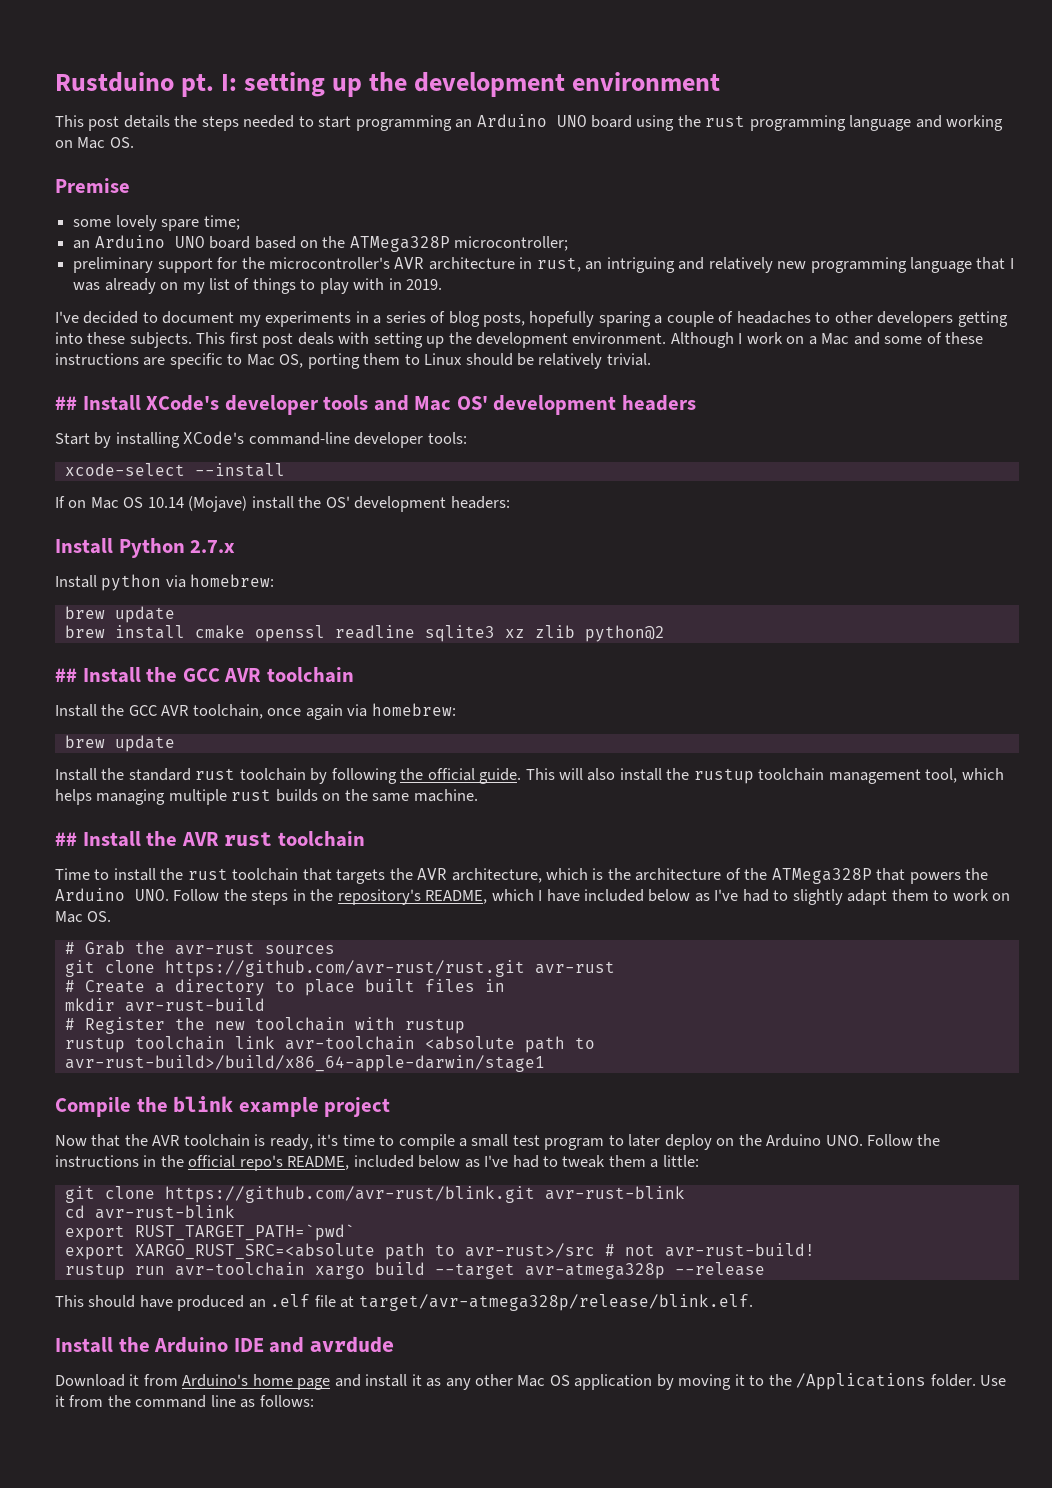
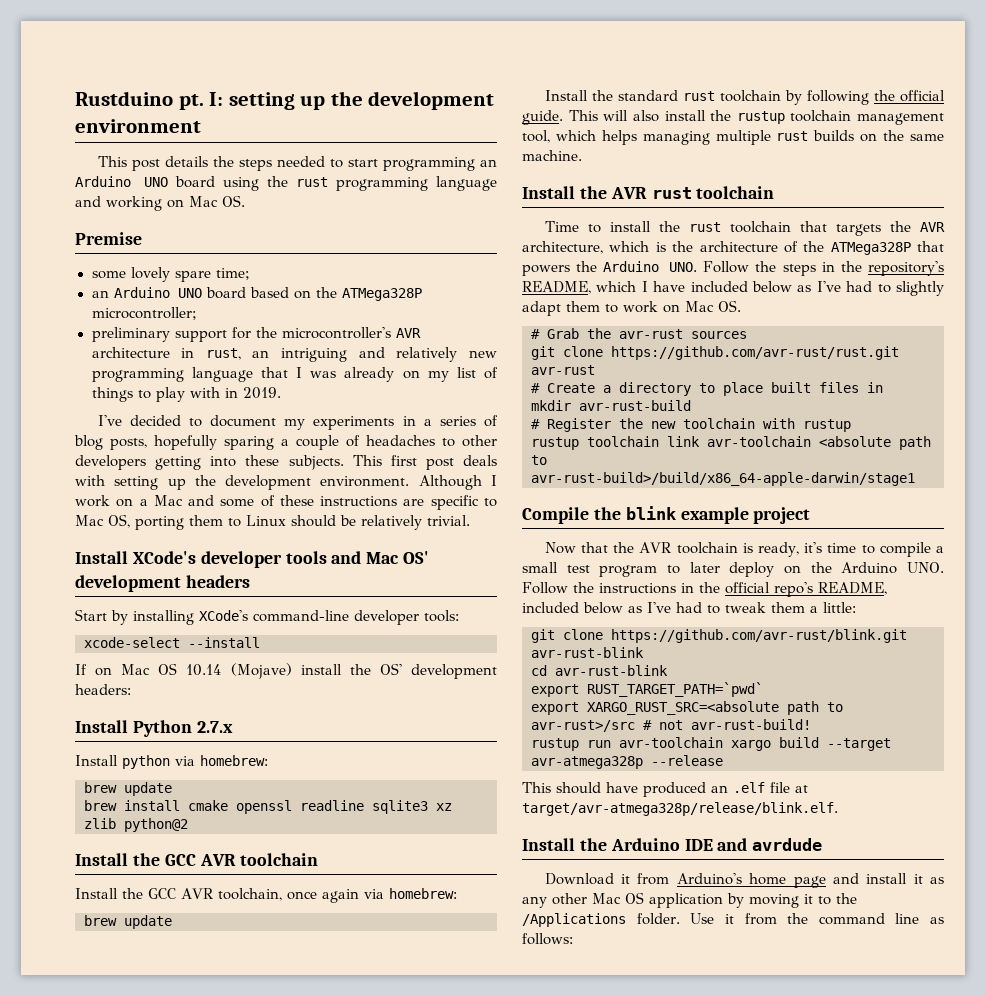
[55,396,77,410] ## -> (470, 520) none
[55,668,77,682] ## -> (188, 825) none
[55,832,77,846] ## -> (582, 155) none

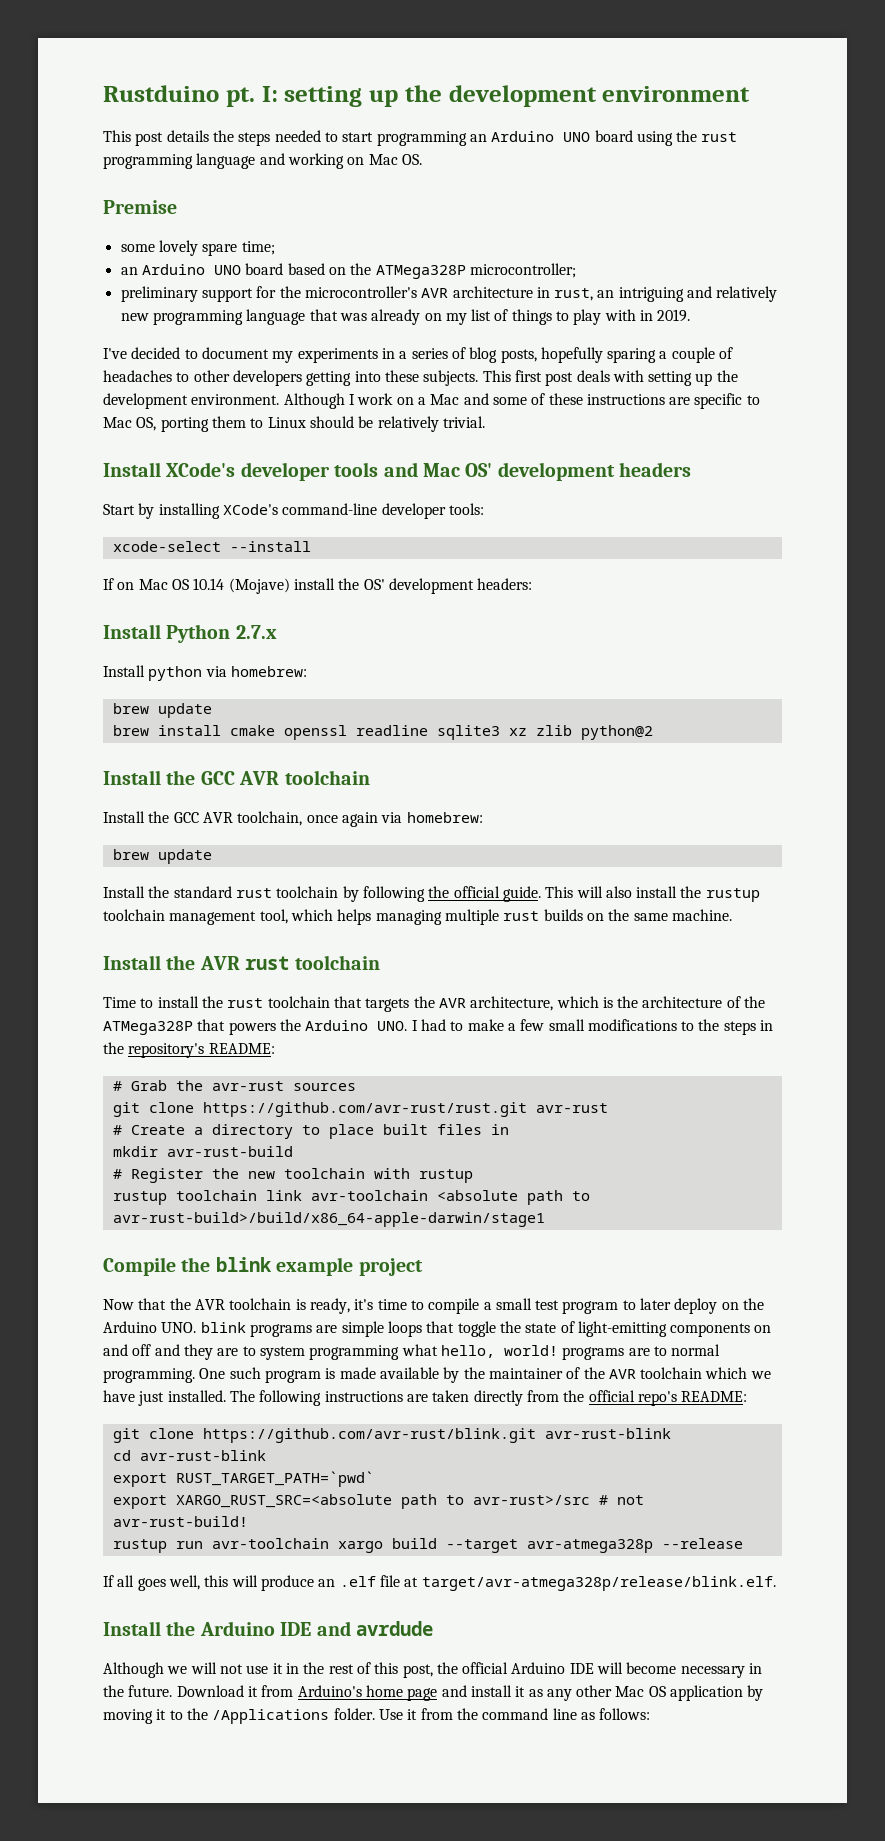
[296,367,302,378] I -> (338, 315) none
[703,261,750,273] Follow -> [411,1019,695,1031] I had to make a few small modifications to
[522,281,944,296] [522,300,741,316] README, which I have included below as I've had to slightly adapt them to work on Mac OS. -> [208,1043,275,1054] README:
[522,582,887,597] [522,602,856,614] Follow the instructions in the official repo's README, included below as I've had to tweak them a little: -> [200,1321,772,1337] [103,1344,721,1360] [103,1367,771,1383] [103,1390,748,1406] blink programs are simple loops that toggle the state of light-emitting components on and off and they are to system programming what hello, world! programs are to normal programming. One such program is made available by the maintainer of the AVR toolchain which we have just installed. The following instructions are taken directly from the official repo's README:
[522,782,706,797] This should have produced -> [103,1575,314,1591] If all goes well, this will produce
(823, 844) none -> [103,1662,763,1678] [103,1685,173,1697] Although we will not use it in the rest of this post, the official Arduino IDE will become necessary in the future.

